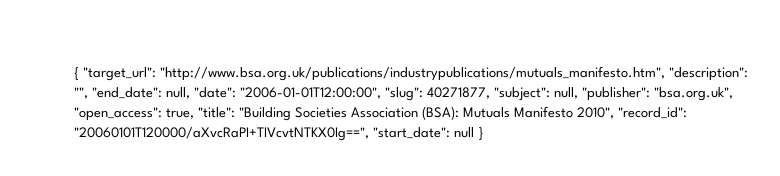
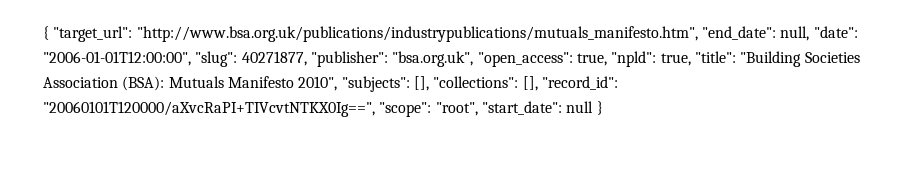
[669,67,748,81] [74,87,88,99] "description": "", -> (698, 34) none
[494,87,578,101] "subject": null, -> (307, 58) none
(194, 113) none -> [611,51,691,67] "npld": true,
[618,107,687,119] [74,127,369,141] "record_id": "20060101T120000/aXvcRaPI+TIVcvtNTKX0Ig==", -> [341,76,618,92] [43,101,478,117] "subjects": [], "collections": [], "record_id": "20060101T120000/aXvcRaPI+TIVcvtNTKX0Ig==", "scope": "root",

